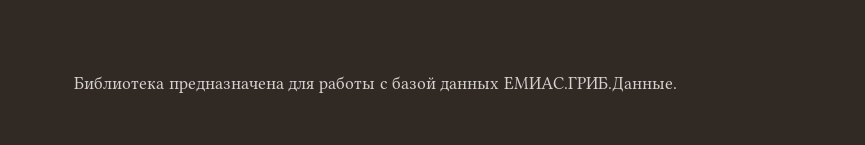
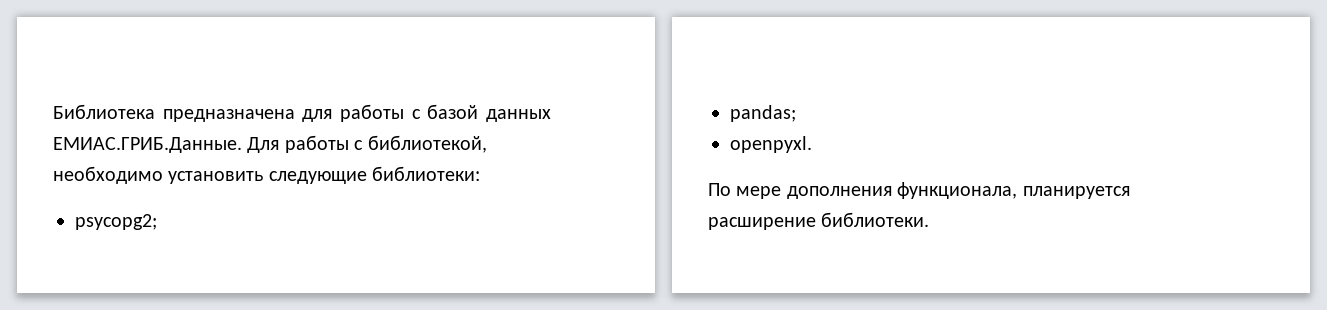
(678, 84) none -> [247,135,487,153] [53,166,481,184] [75,214,157,230] [730,105,796,122] [730,136,812,153] [708,182,1130,199] [708,212,930,230] Для работы с библиотекой, необходимо установить следующие библиотеки: // psycopg2; // pandas; // openpyxl. // По мере дополнения функционала, планируется расширение библиотеки.

